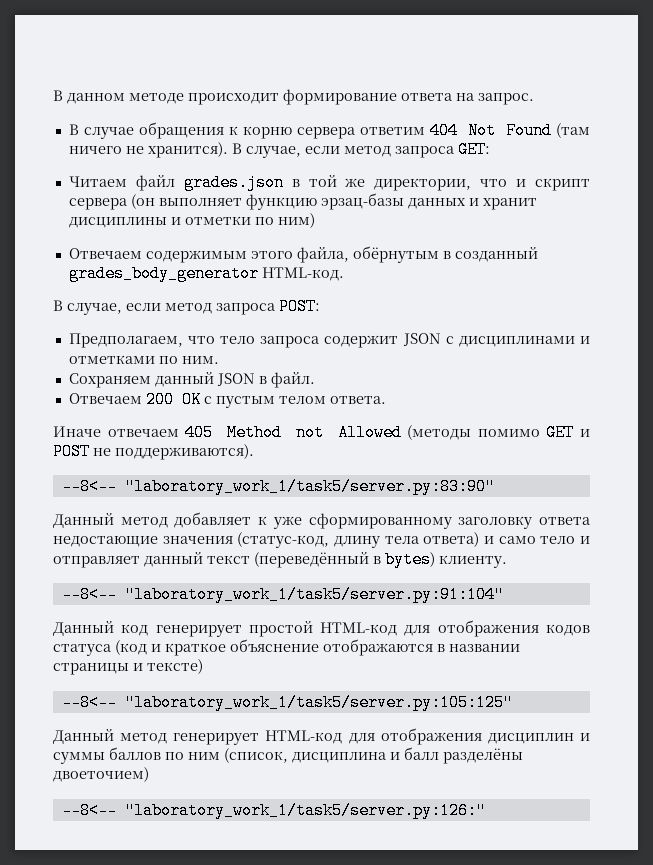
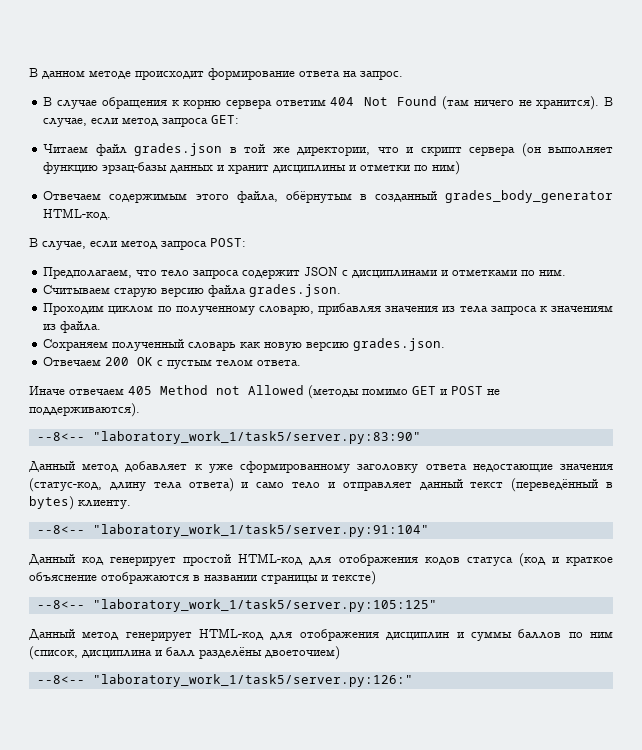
[68,372,315,388] Сохраняем данный JSON в файл. -> [43,284,342,297] [43,303,614,315] [43,321,102,333] [43,338,446,351] Считываем старую версию файла grades.json. // Проходим циклом по полученному словарю, прибавляя значения из тела запроса к значениям из файла. // Сохраняем полученный словарь как новую версию grades.json.

